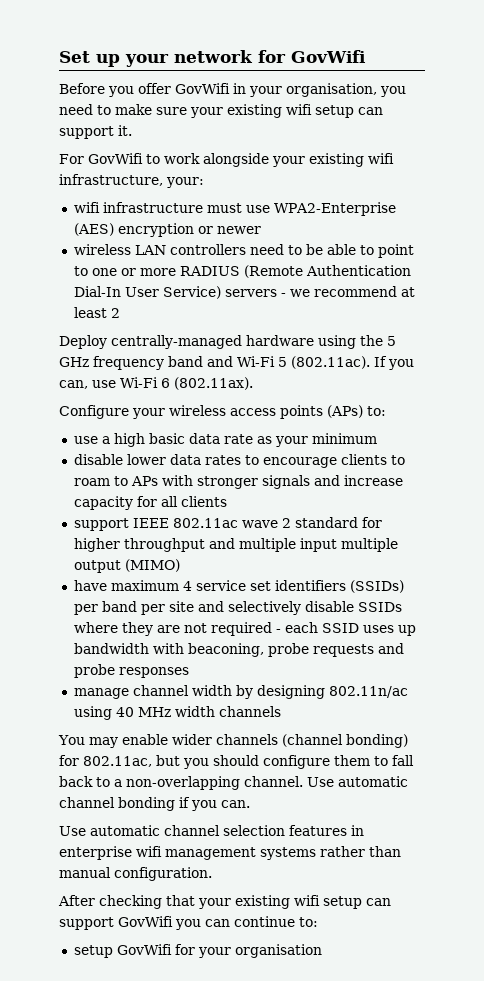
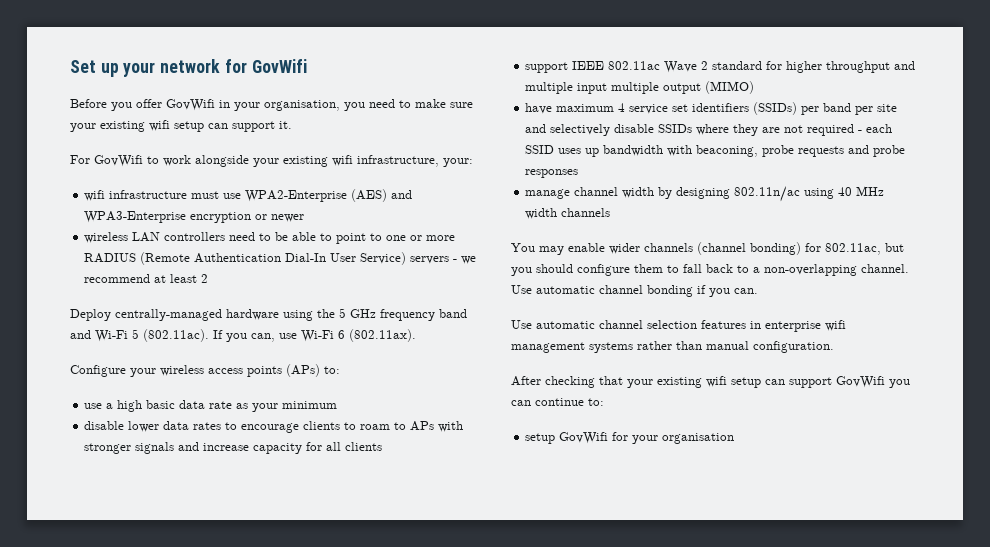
(114, 229) none -> [391,190,413,199] [84,211,187,223] and WPA3-Enterprise
[241,520,278,528] wave -> [664,61,698,73] Wave

